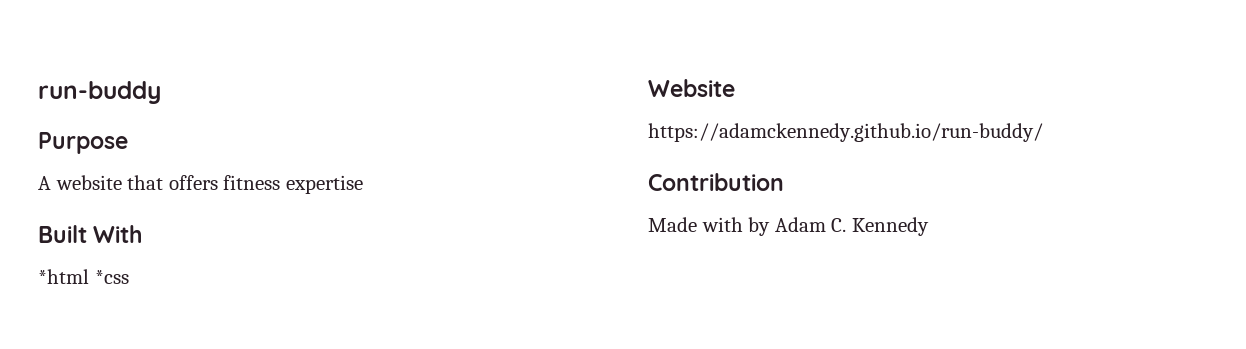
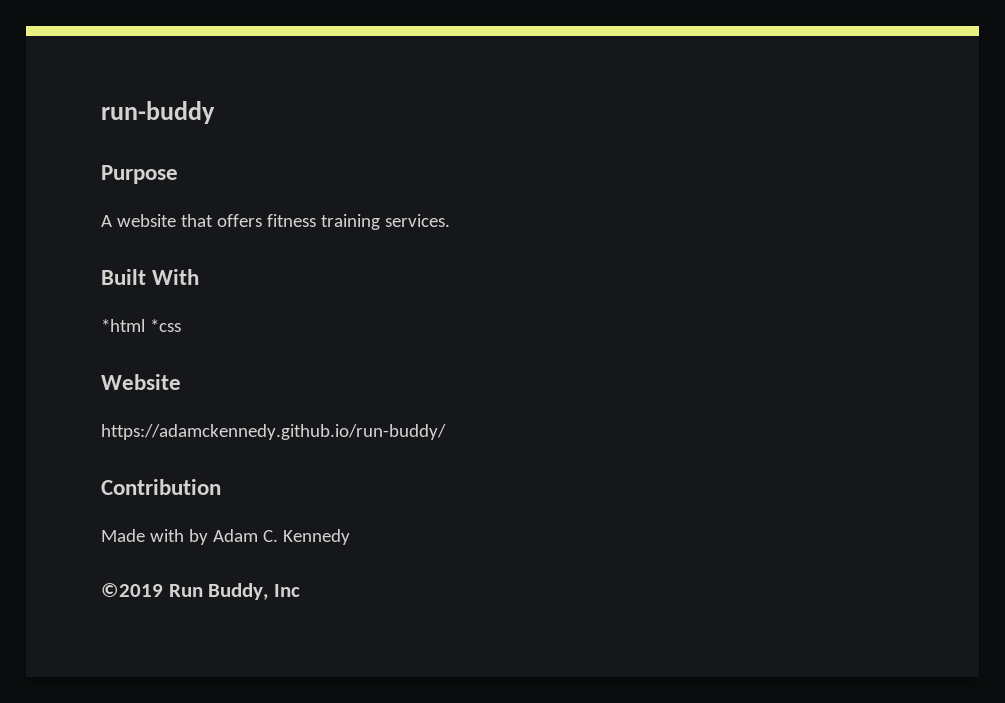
[285,175,363,194] expertise -> [320,214,450,230] training services.
(929, 226) none -> [101,583,300,600] // ©2019 Run Buddy, Inc

